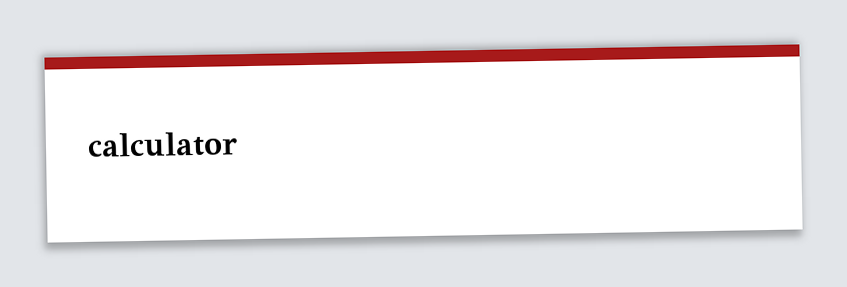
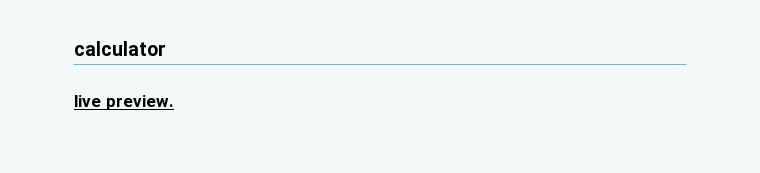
(238, 144) none -> [74,95,174,110] // live preview.

